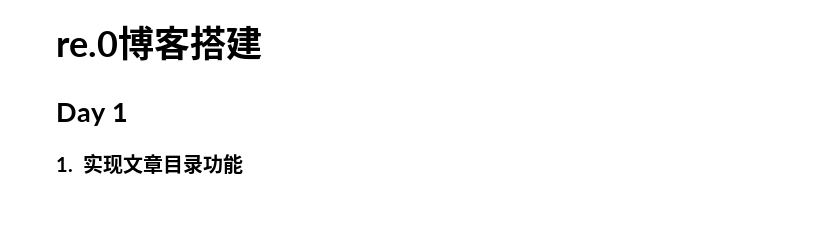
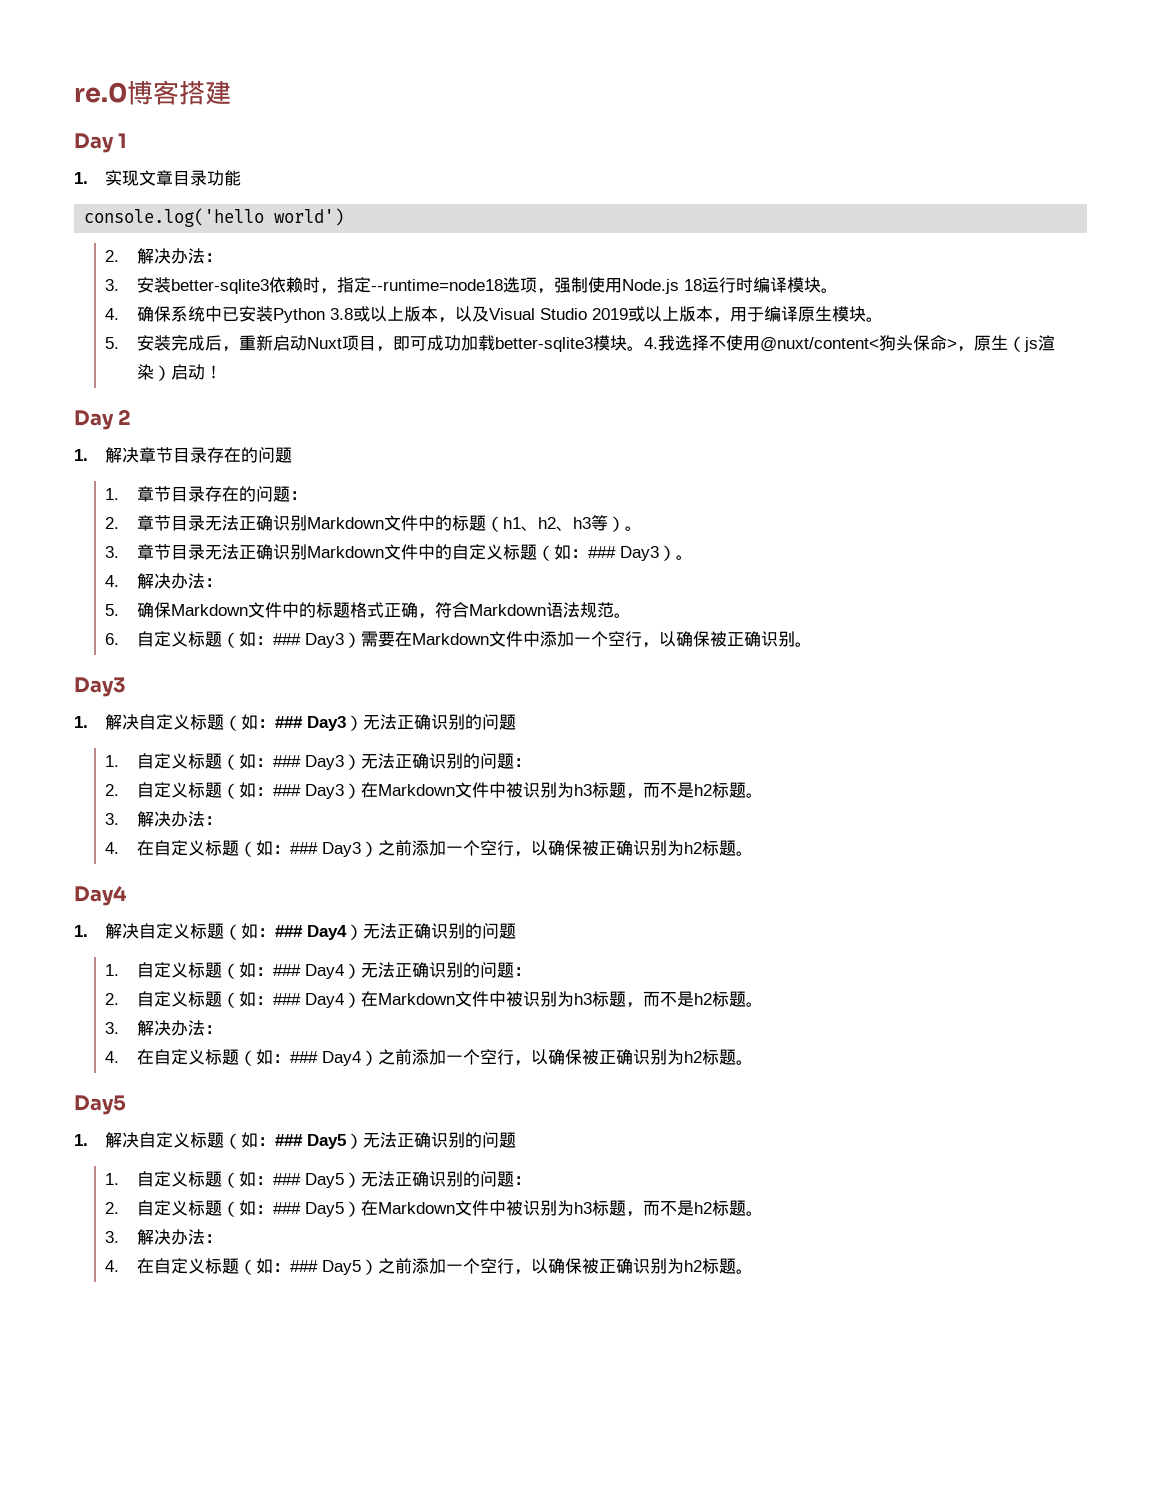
(243, 164) none -> [84,208,345,227] [105,248,222,264] [105,277,838,294] [105,306,883,323] [105,335,1055,352] [136,364,222,381] [74,409,132,430] [74,447,293,463] [105,486,307,502] [105,515,642,532] [105,544,693,561] [105,573,222,589] [105,602,631,619] [105,631,812,648] [74,677,126,697] [74,714,517,731] [105,753,531,770] [105,782,763,799] [105,811,222,827] [105,840,753,857] [74,885,127,906] [74,923,517,940] [105,962,531,979] [105,991,763,1008] [105,1020,222,1036] [105,1049,753,1066] [74,1095,126,1115] [74,1132,517,1149] [105,1171,531,1188] [105,1200,763,1217] [105,1229,222,1245] [105,1258,753,1275] // console.log('hello world') // 2.解决办法： // 3.安装better-sqlite3依赖时，指定--runtime=node18选项，强制使用Node.js 18运行时编译模块。 // 4.确保系统中已安装Python 3.8或以上版本，以及Visual Studio 2019或以上版本，用于编译原生模块。 // 5.安装完成后，重新启动Nuxt项目，即可成功加载better-sqlite3模块。4.我选择不使用@nuxt/content<狗头保命>，原生（js渲染）启动！ // Day 2 // 1.解决章节目录存在的问题 // 1.章节目录存在的问题： // 2.章节目录无法正确识别Markdown文件中的标题（h1、h2、h3等）。 // 3.章节目录无法正确识别Markdown文件中的自定义标题（如：### Day3）。 // 4.解决办法： // 5.确保Markdown文件中的标题格式正确，符合Markdown语法规范。 // 6.自定义标题（如：### Day3）需要在Markdown文件中添加一个空行，以确保被正确识别。 // Day3 // 1.解决自定义标题（如：### Day3）无法正确识别的问题 // 1.自定义标题（如：### Day3）无法正确识别的问题： // 2.自定义标题（如：### Day3）在Markdown文件中被识别为h3标题，而不是h2标题。 // 3.解决办法： // 4.在自定义标题（如：### Day3）之前添加一个空行，以确保被正确识别为h2标题。 // Day4 // 1.解决自定义标题（如：### Day4）无法正确识别的问题 // 1.自定义标题（如：### Day4）无法正确识别的问题： // 2.自定义标题（如：### Day4）在Markdown文件中被识别为h3标题，而不是h2标题。 // 3.解决办法： // 4.在自定义标题（如：### Day4）之前添加一个空行，以确保被正确识别为h2标题。 // Day5 // 1.解决自定义标题（如：### Day5）无法正确识别的问题 // 1.自定义标题（如：### Day5）无法正确识别的问题： // 2.自定义标题（如：### Day5）在Markdown文件中被识别为h3标题，而不是h2标题。 // 3.解决办法： // 4.在自定义标题（如：### Day5）之前添加一个空行，以确保被正确识别为h2标题。

